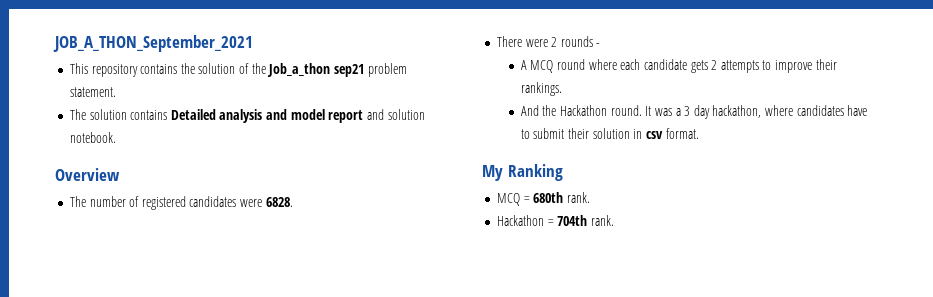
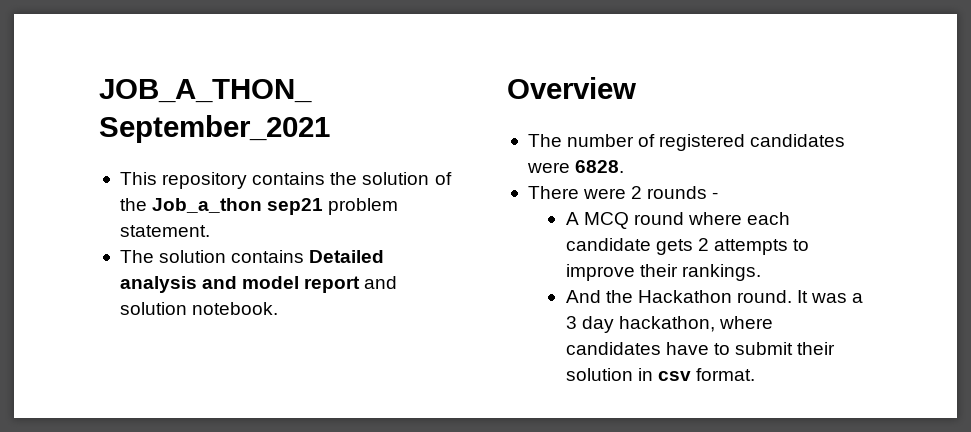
[482,164,563,181] [496,192,590,206] [496,215,614,226] // My Ranking // MCQ = 680th rank. // Hackathon = 704th rank. -> (755, 374) none

